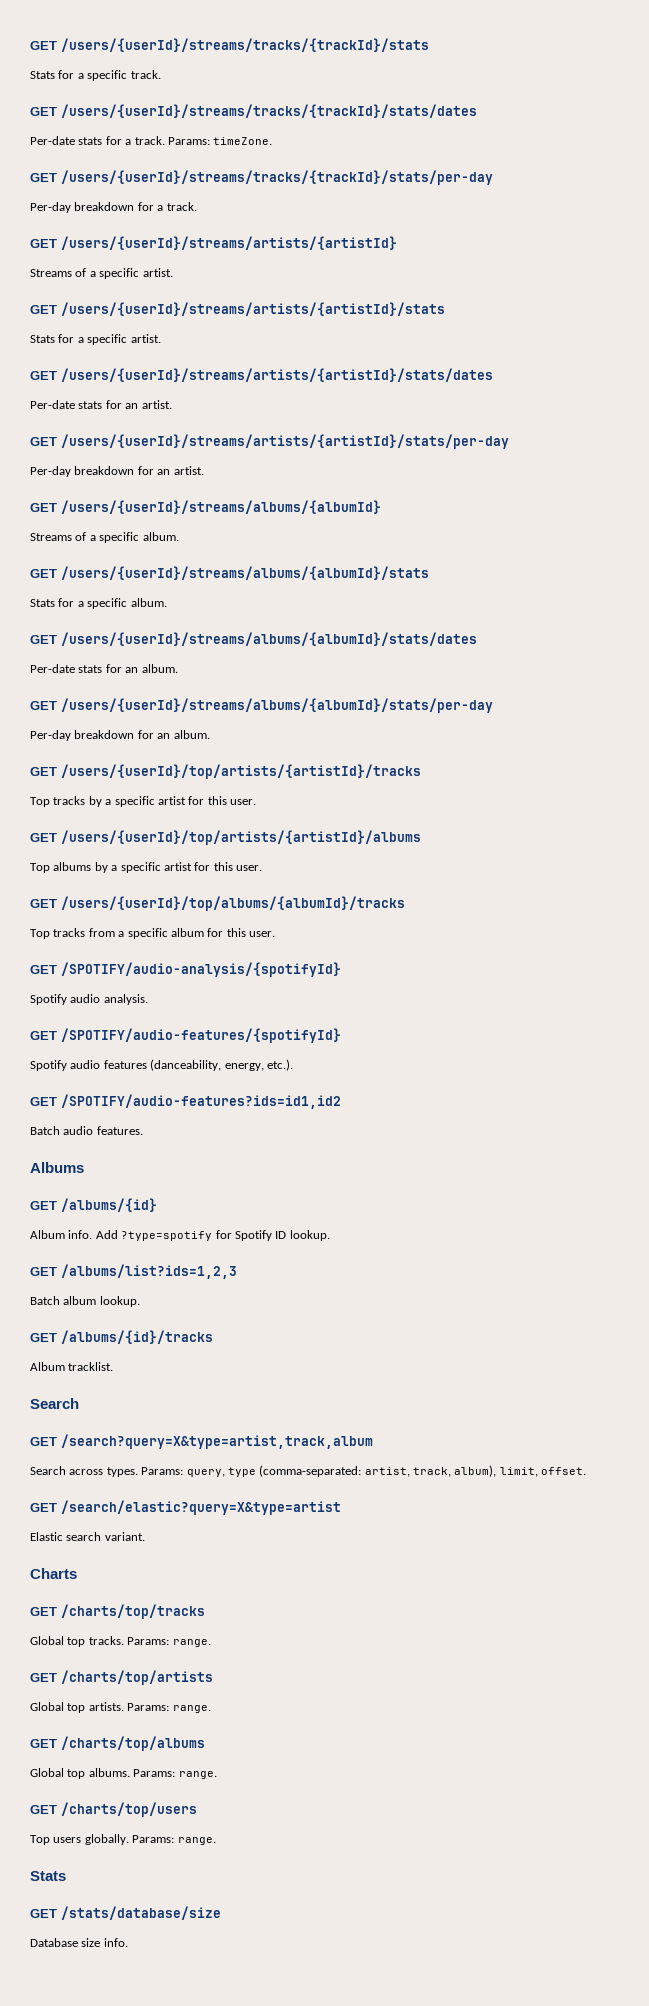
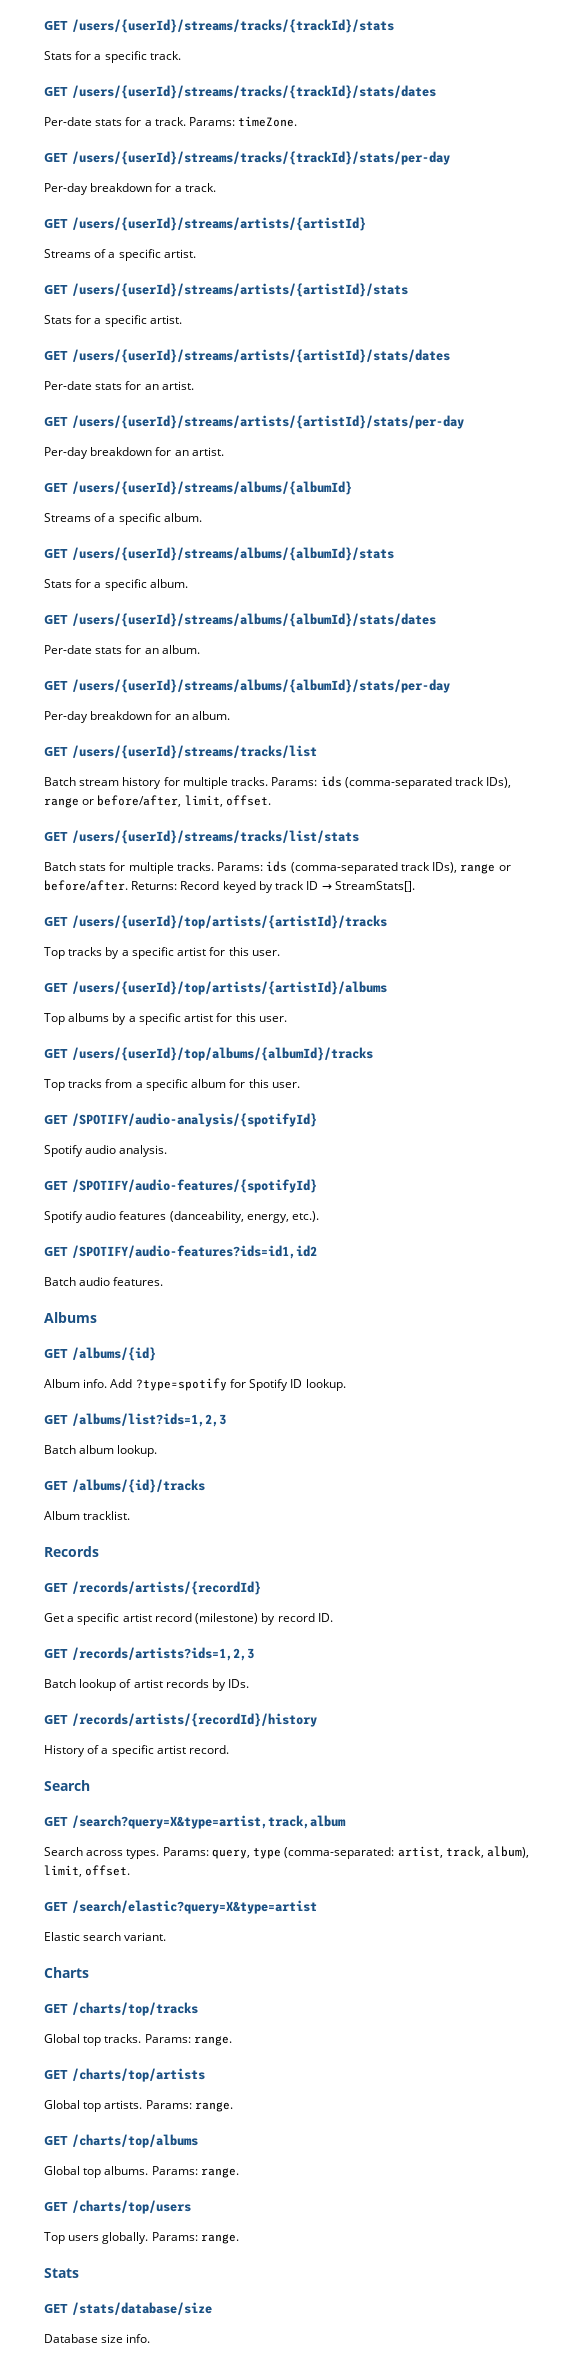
(210, 734) none -> [44,745,317,759] [44,776,512,789] [44,795,271,808] [44,830,359,844] [44,861,511,874] [44,880,415,893] // GET /users/{userId}/streams/tracks/list // Batch stream history for multiple tracks. Params: ids (comma-separated track IDs), range or before/after, limit, offset. // GET /users/{userId}/streams/tracks/list/stats // Batch stats for multiple tracks. Params: ids (comma-separated track IDs), range or before/after. Returns: Record keyed by track ID → StreamStats[].
(114, 1366) none -> [44,1546,99,1557] [44,1581,261,1595] [44,1613,333,1625] [44,1647,254,1661] [44,1679,250,1691] [44,1713,317,1727] [44,1745,230,1757] // Records // GET /records/artists/{recordId} // Get a specific artist record (milestone) by record ID. // GET /records/artists?ids=1,2,3 // Batch lookup of artist records by IDs. // GET /records/artists/{recordId}/history // History of a specific artist record.

